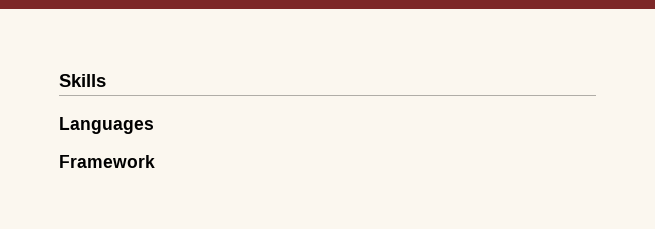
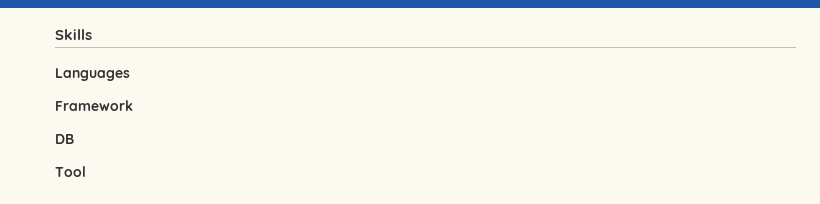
(155, 161) none -> [55,134,74,144] [55,166,86,177] // DB // Tool

